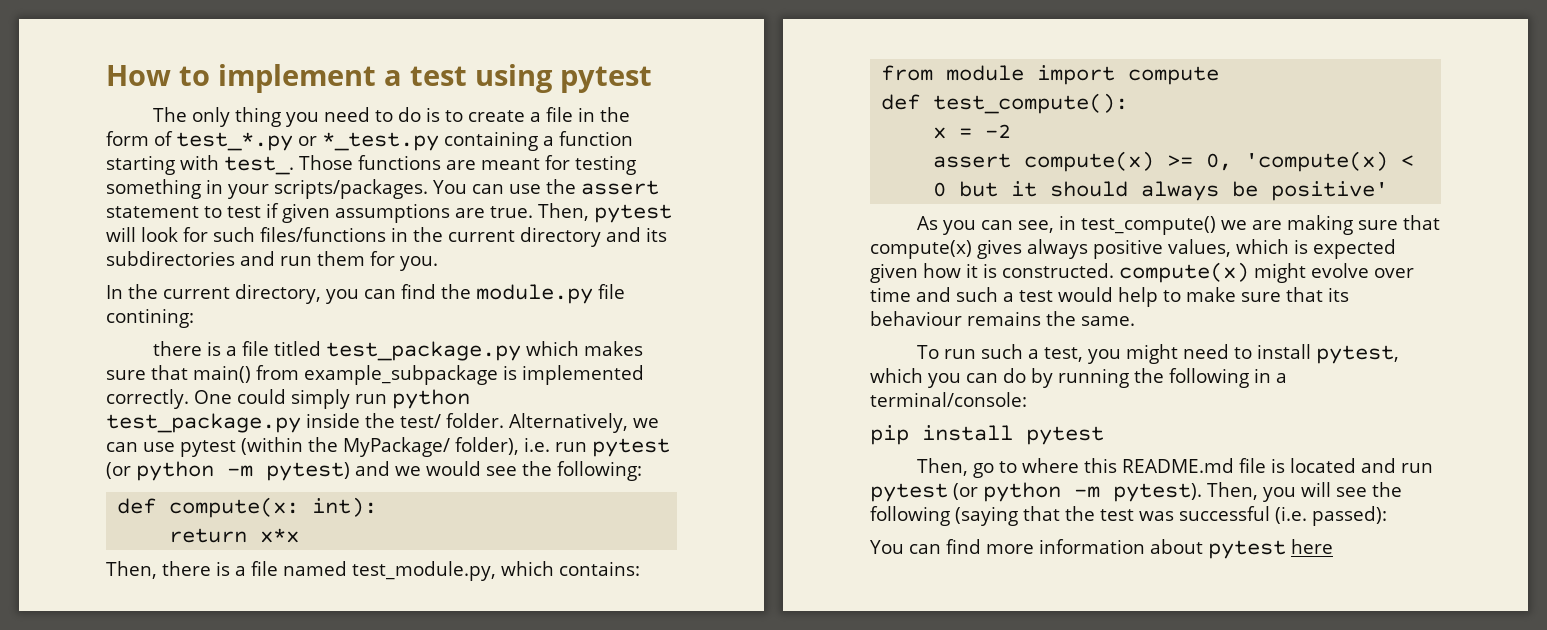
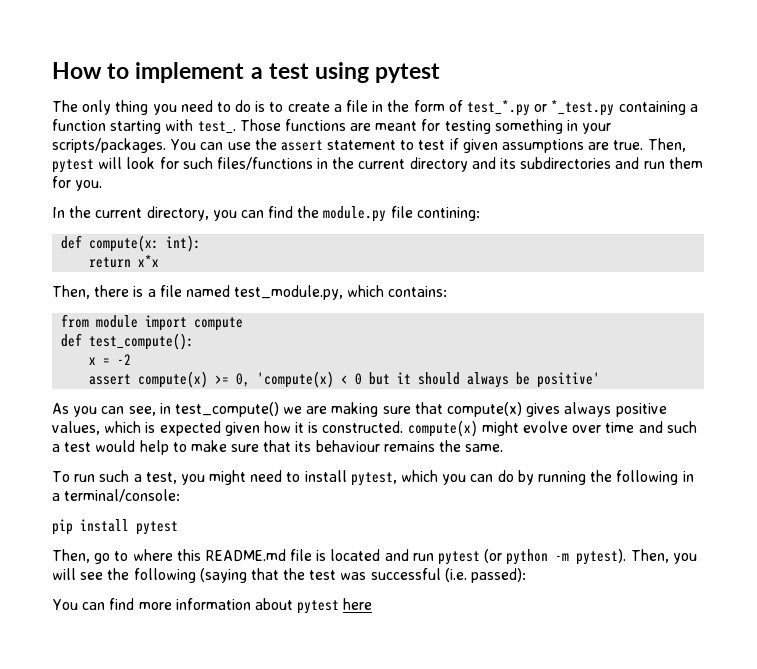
[153,341,644,361] [106,365,644,385] [106,389,470,409] [106,413,659,433] [106,437,670,457] [106,461,642,481] // there is a file titled test_package.py which makes sure that main() from example_subpackage is implemented correctly. One could simply run python test_package.py inside the test/ folder. Alternatively, we can use pytest (within the MyPackage/ folder), i.e. run pytest (or python -m pytest) and we would see the following: -> (480, 214) none

